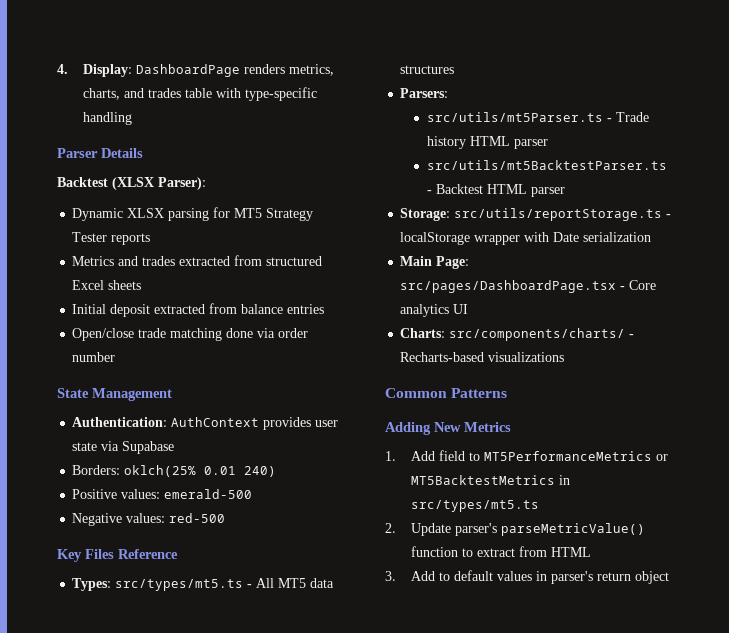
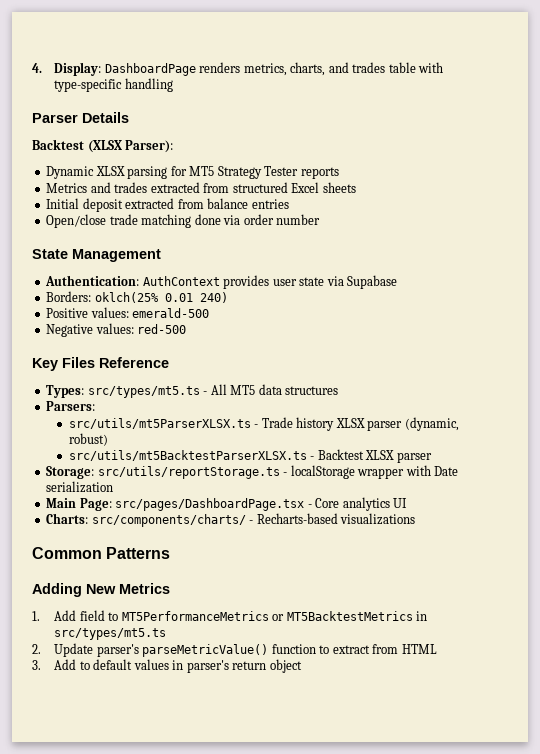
[426,112,603,122] src/utils/mt5Parser.ts -> [68,418,251,429] src/utils/mt5ParserXLSX.ts
[469,136,548,149] [426,160,667,170] HTML parser // src/utils/mt5BacktestParser.ts -> [335,417,459,431] [68,433,108,446] [68,450,307,461] XLSX parser (dynamic, robust) // src/utils/mt5BacktestParserXLSX.ts
[486,184,527,194] HTML -> [365,450,395,460] XLSX

